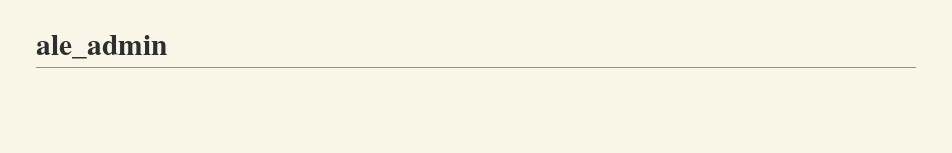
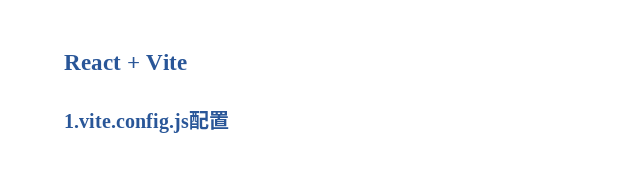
[36,35,167,59] ale_admin -> [64,54,188,70] [64,111,229,133] React + Vite // 1.vite.config.js配置

